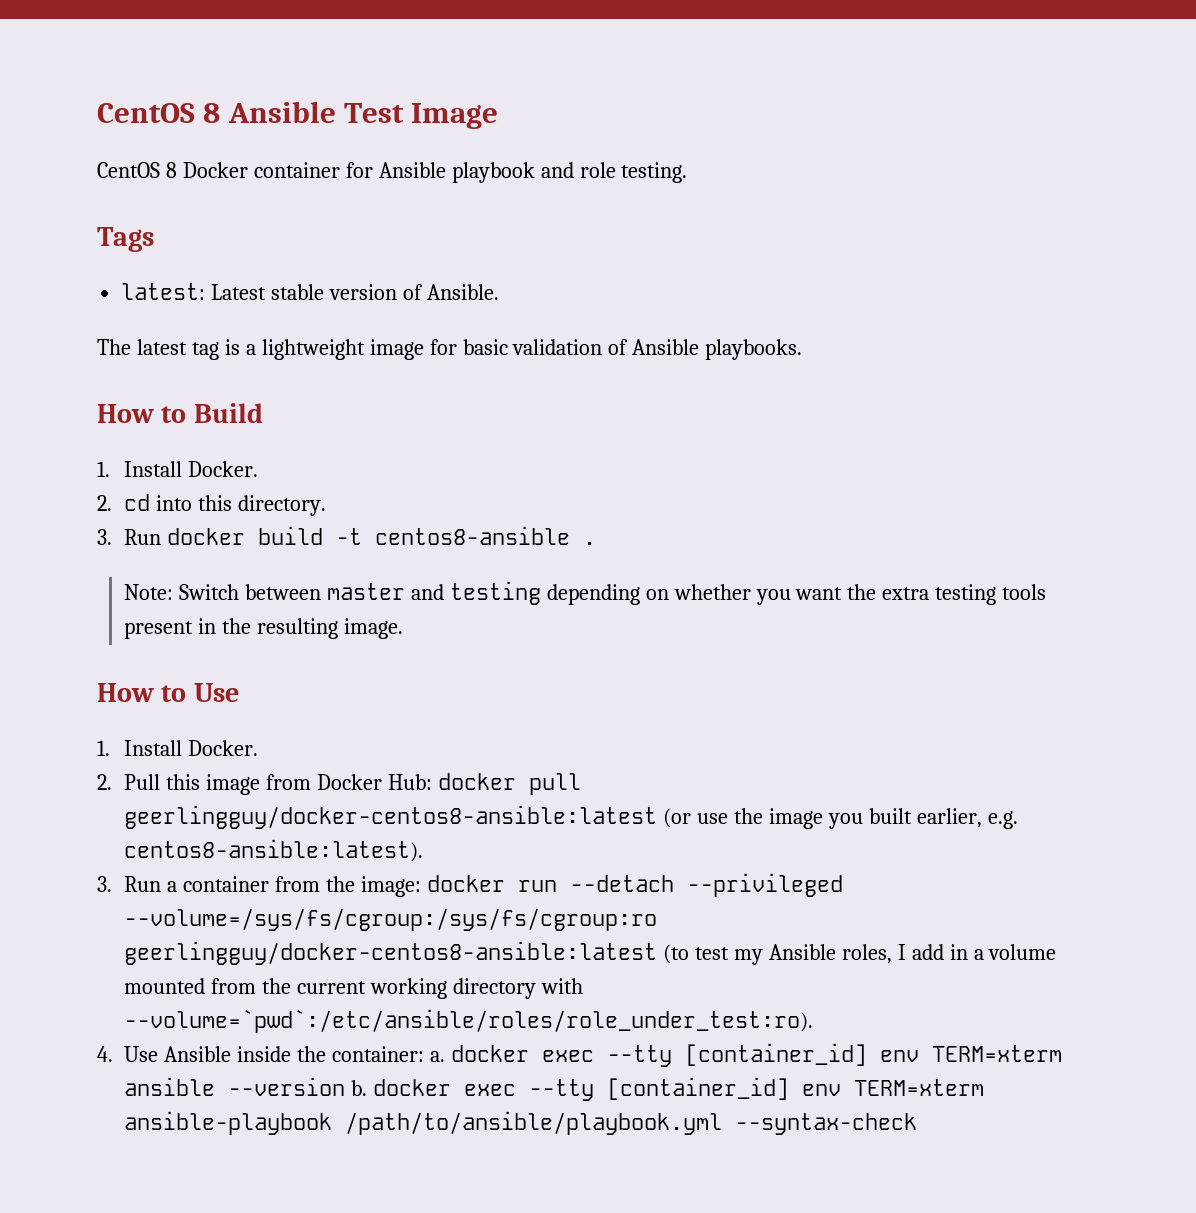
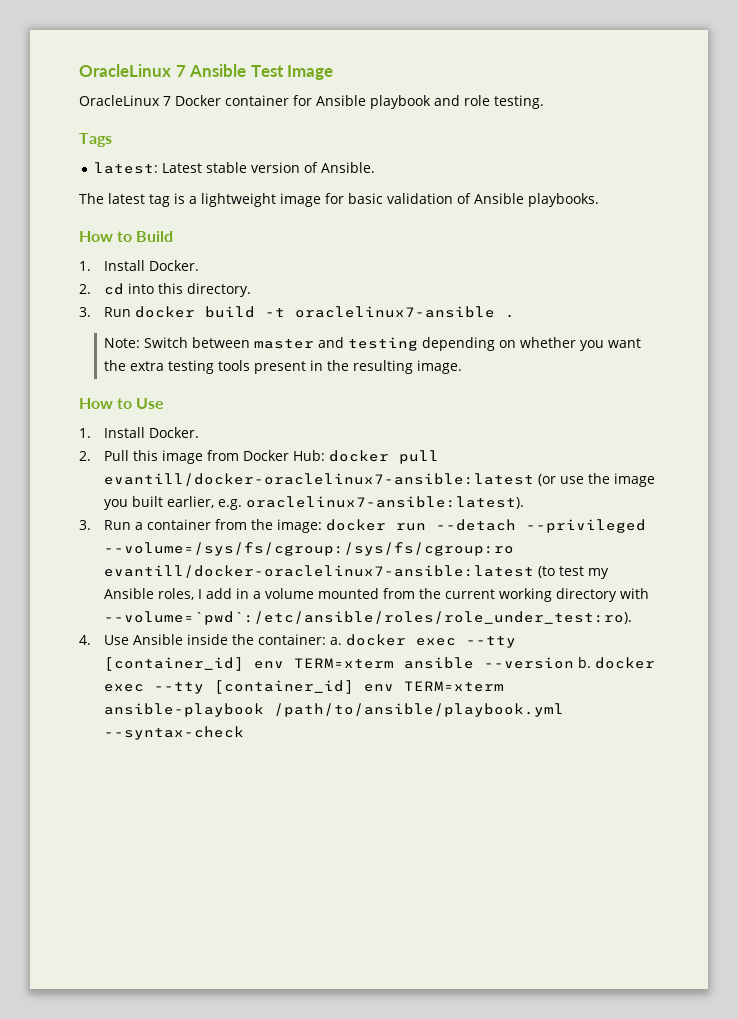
[97,103,221,123] CentOS 8 -> [79,64,186,77] OracleLinux 7
[97,162,177,178] CentOS 8 -> [79,95,171,106] OracleLinux 7
[374,526,570,545] centos8-ansible -> [294,306,495,318] oraclelinux7-ansible
[124,805,658,829] geerlingguy/docker-centos8-ansible:latest -> [103,473,534,486] evantill/docker-oraclelinux7-ansible:latest
[124,839,424,862] centos8-ansible:latest). -> [245,496,524,509] oraclelinux7-ansible:latest).
[124,941,658,965] geerlingguy/docker-centos8-ansible:latest -> [103,565,534,578] evantill/docker-oraclelinux7-ansible:latest

